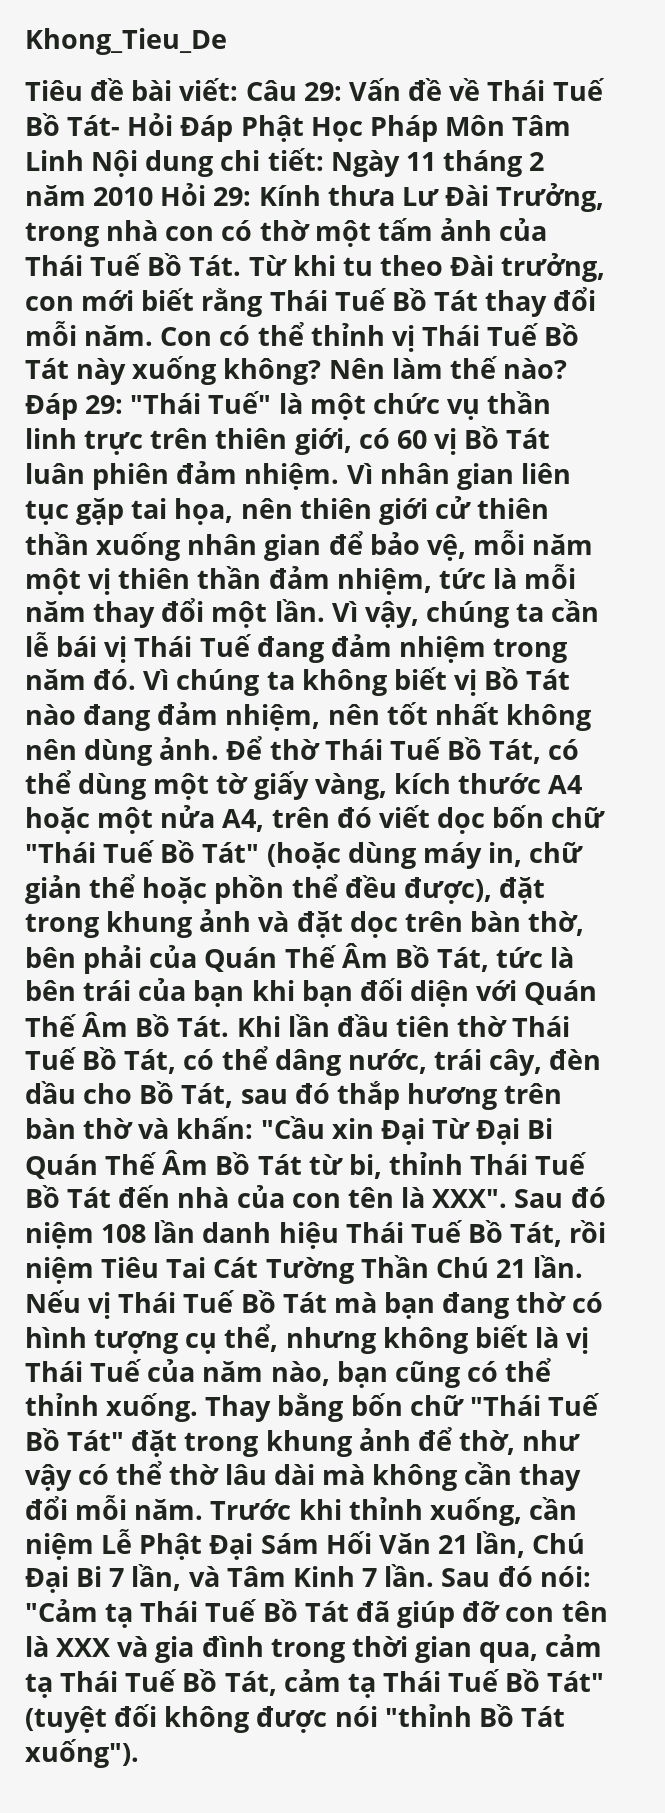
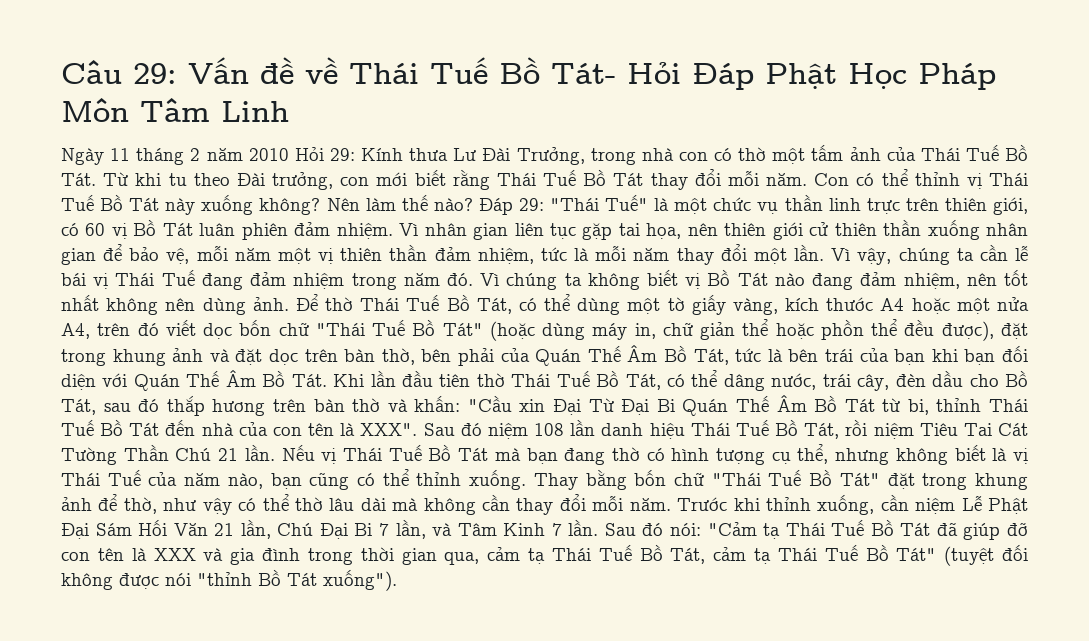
[25,28,227,55] [25,78,239,101] Khong_Tieu_De // Tiêu đề bài viết: -> (61, 72) none
[91,148,324,177] Nội dung chi tiết: -> (289, 111) //

